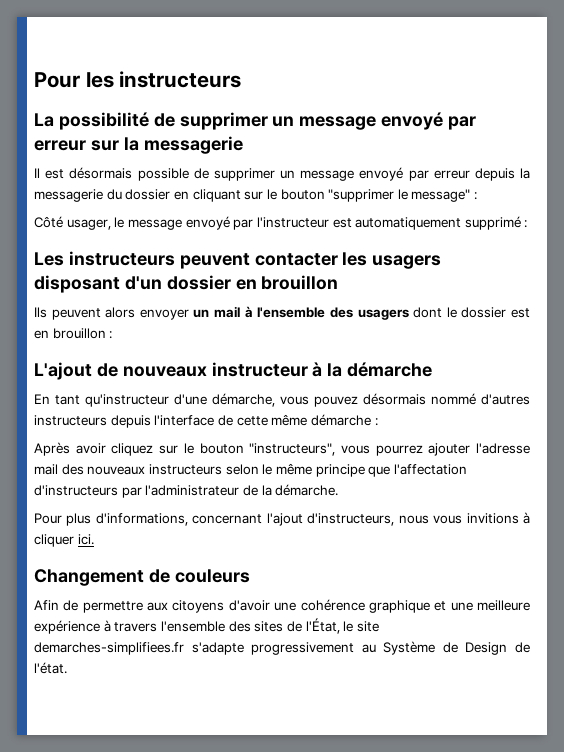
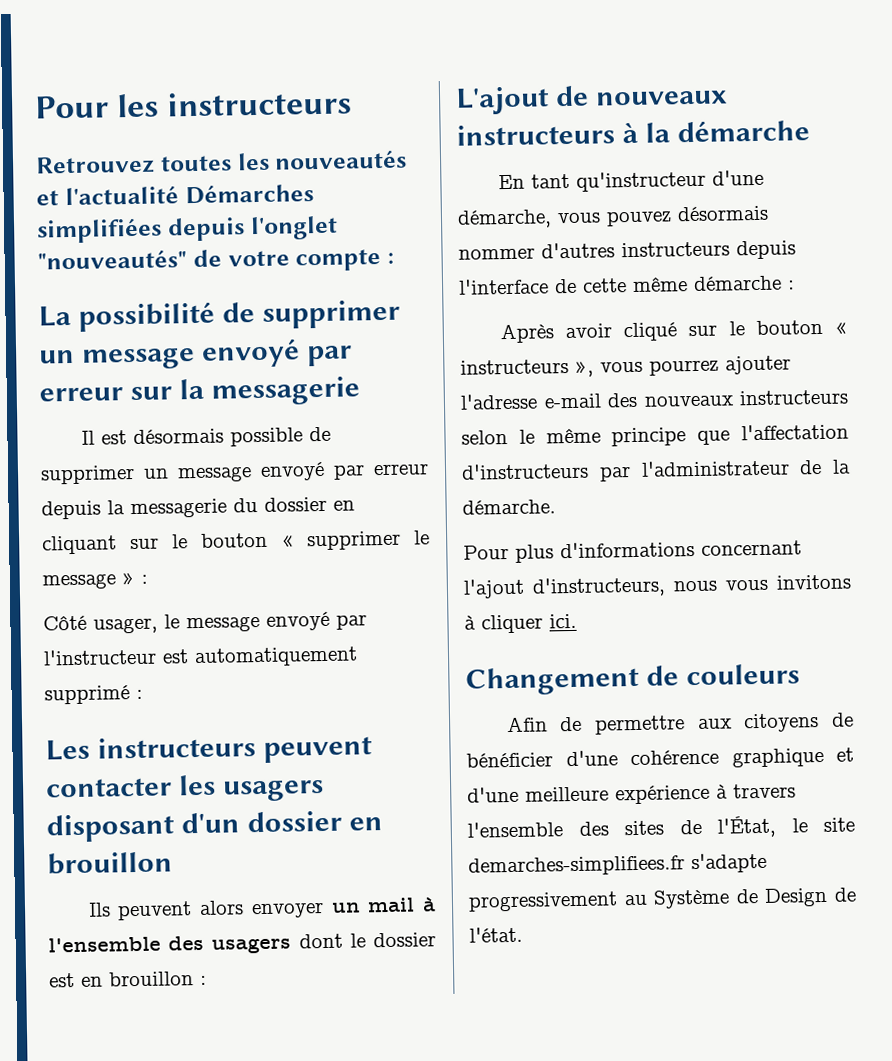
(242, 79) none -> [35,150,408,175] [36,184,314,206] [36,215,338,244] [37,248,394,272] // Retrouvez toutes les nouveautés et l'actualité Démarches simplifiées depuis l'onglet "nouveautés" de votre compte :
[328,189,471,202] "supprimer le message" -> [281,530,430,551] [42,573,135,590] « supprimer le message »
[211,362,308,377] instructeur -> [456,122,615,146] instructeurs
[431,393,476,405] nommé -> [458,247,535,260] nommer
[111,443,336,456] cliquez sur le bouton "instructeurs", -> [623,319,847,342] [460,359,594,377] cliqué sur le bouton « instructeurs »,
[34,464,58,475] mail -> [543,393,602,409] e-mail
[95,513,188,526] d'informations, -> [560,541,695,559] d'informations
[466,513,519,524] invitions -> [776,574,851,590] invitons
[228,600,297,611] d'avoir une -> [831,712,854,727] [466,750,618,768] de bénéficier d'une
[450,602,473,611] une -> [467,786,519,803] d'une

